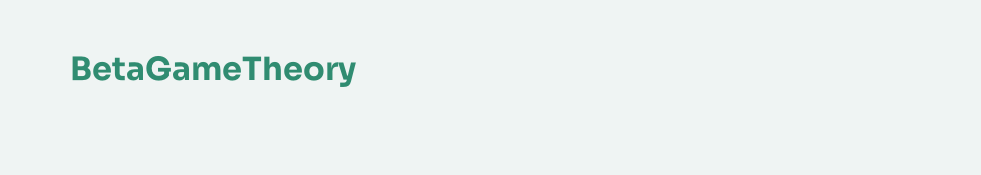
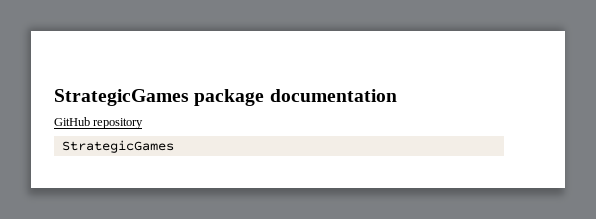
[70,55,356,87] BetaGameTheory -> [54,89,397,106] [54,117,144,129] [61,140,174,153] StrategicGames package documentation // GitHub repository // StrategicGames

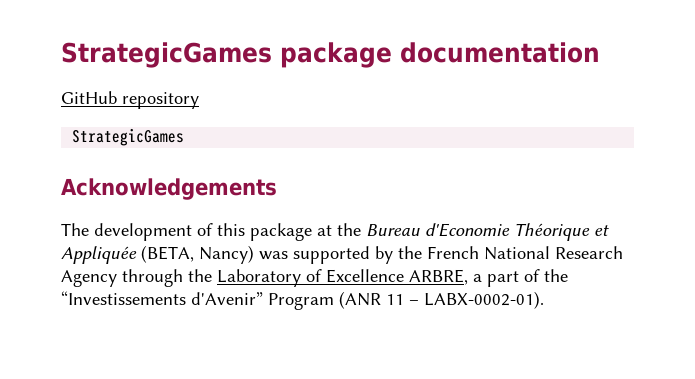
(174, 146) none -> [61,178,277,200] [61,223,609,241] [61,245,623,264] [61,269,568,287] [61,291,544,310] // Acknowledgements // The development of this package at the Bureau d'Economie Théorique et Appliquée (BETA, Nancy) was supported by the French National Research Agency through the Laboratory of Excellence ARBRE, a part of the “Investissements d'Avenir” Program (ANR 11 – LABX-0002-01).

